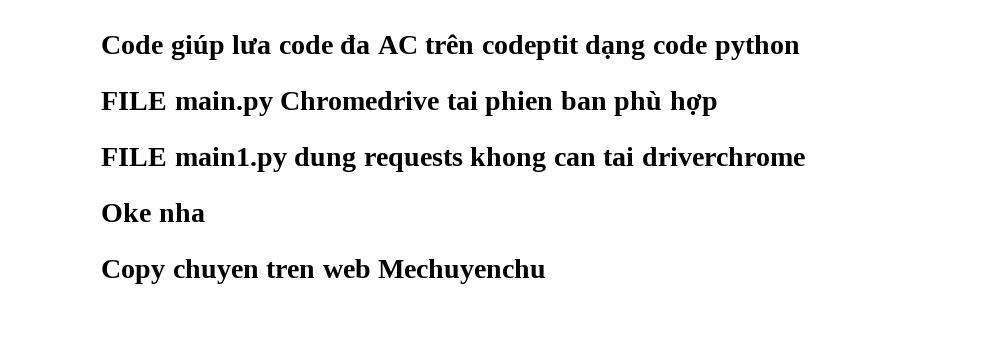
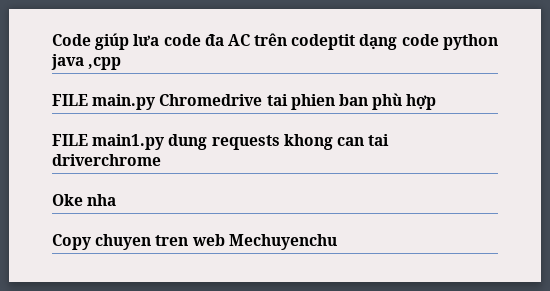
(800, 47) none -> [51,54,122,70] java ,cpp

